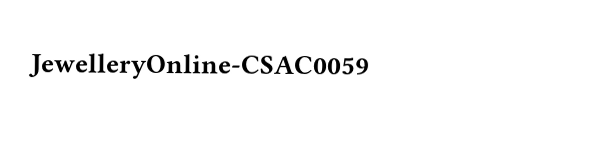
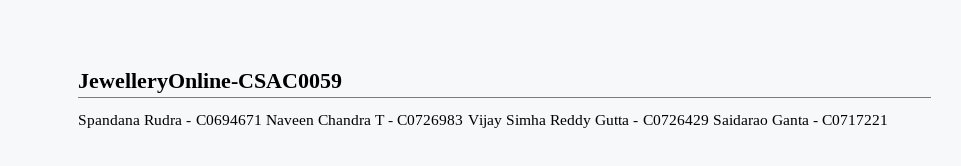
(370, 67) none -> [78,115,889,128] // Spandana Rudra - C0694671 Naveen Chandra T - C0726983 Vijay Simha Reddy Gutta - C0726429 Saidarao Ganta - C0717221

